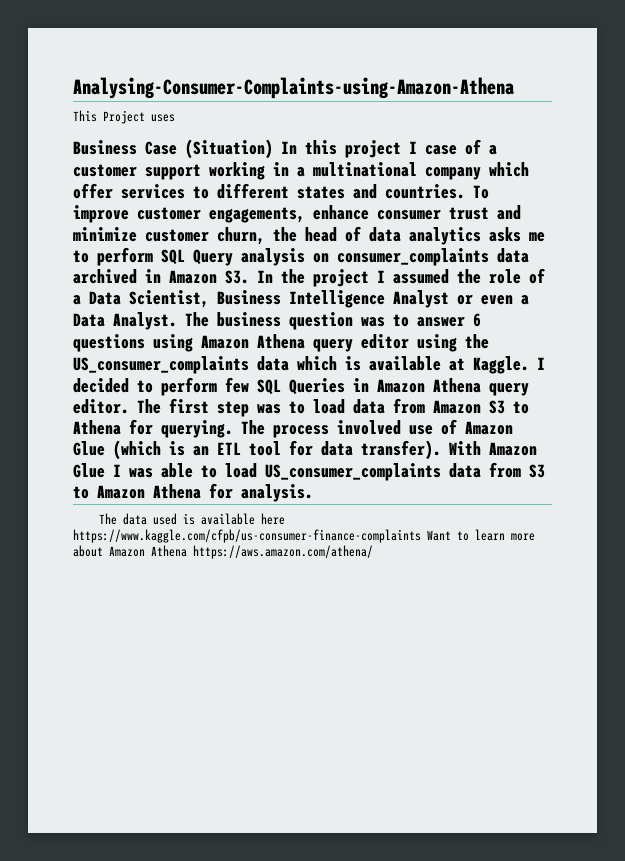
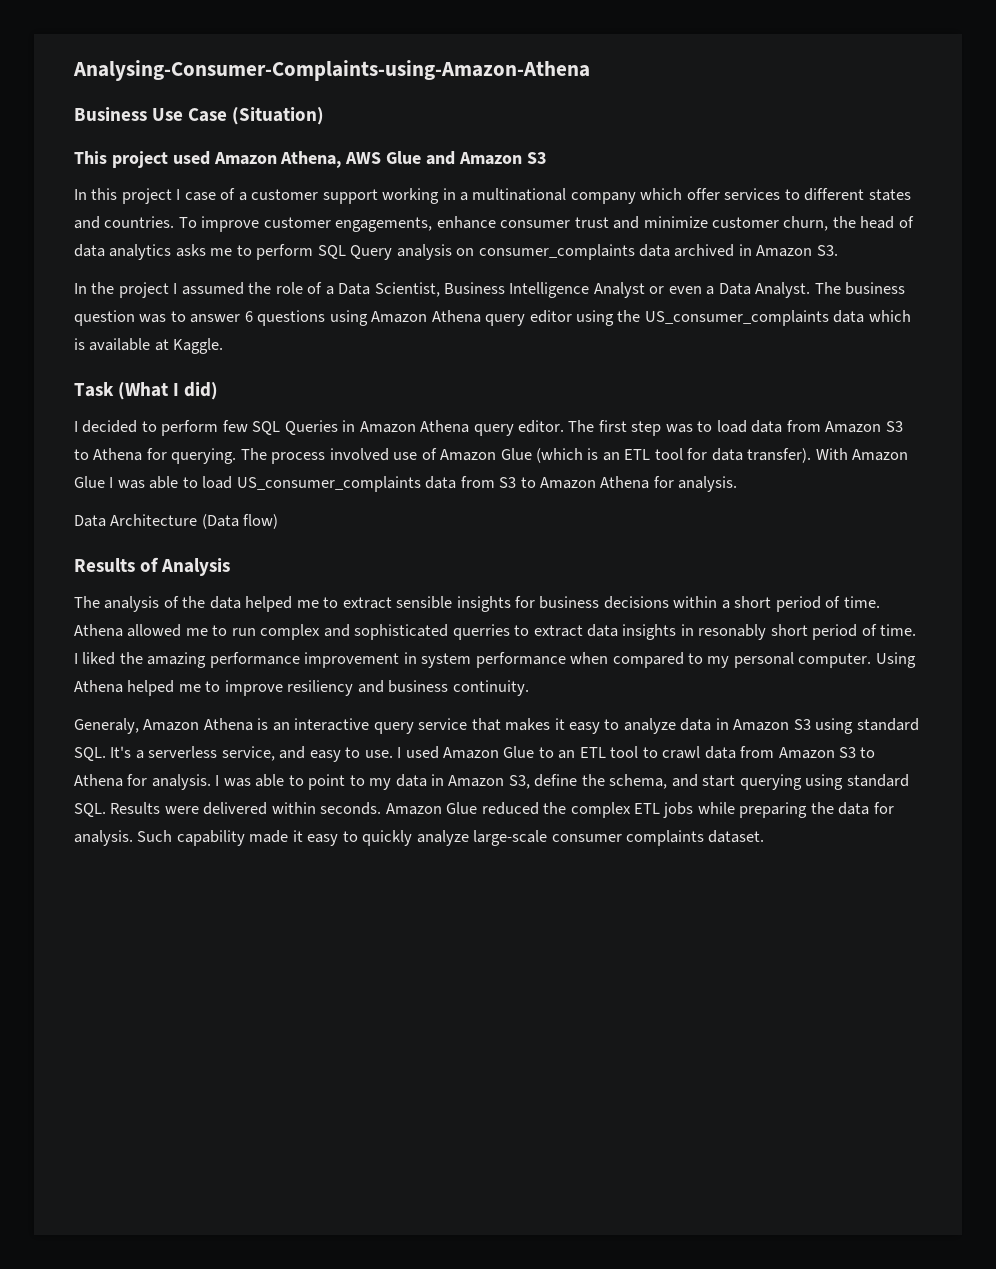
[73,110,175,124] [73,140,137,155] // This Project uses // Business -> [74,107,184,121] // Business Use
(273, 149) none -> [74,151,547,168] // This project used Amazon Athena, AWS Glue and Amazon S3 //
(249, 277) none -> (838, 250) //
(529, 365) none -> [74,382,219,400] // Task (What I did) //
[99,513,286,525] [73,529,535,543] [73,545,373,559] The data used is available here https://www.kaggle.com/cfpb/us-consumer-finance-complaints Want to learn more about Amazon Athena https://aws.amazon.com/athena/ -> [74,514,279,529] [74,557,231,576] [74,596,880,612] [74,624,917,640] [74,652,916,668] [74,680,529,696] [74,718,919,734] [74,746,876,762] [74,774,909,790] [74,802,894,818] [74,830,765,846] Data Architecture (Data flow) // Results of Analysis // The analysis of the data helped me to extract sensible insights for business decisions within a short period of time. Athena allowed me to run complex and sophisticated querries to extract data insights in resonably short period of time. I liked the amazing performance improvement in system performance when compared to my personal computer. Using Athena helped me to improve resiliency and business continuity. // Generaly, Amazon Athena is an interactive query service that makes it easy to analyze data in Amazon S3 using standard SQL. It's a serverless service, and easy to use. I used Amazon Glue to an ETL tool to crawl data from Amazon S3 to Athena for analysis. I was able to point to my data in Amazon S3, define the schema, and start querying using standard SQL. Results were delivered within seconds. Amazon Glue reduced the complex ETL jobs while preparing the data for analysis. Such capability made it easy to quickly analyze large-scale consumer complaints dataset.

